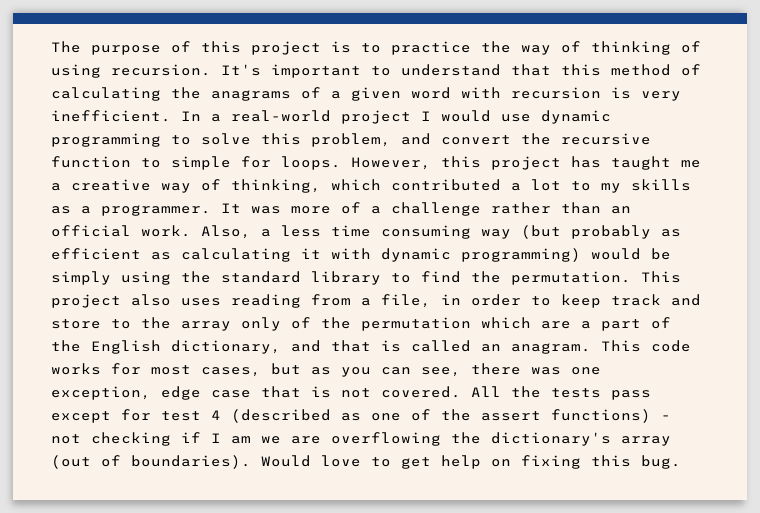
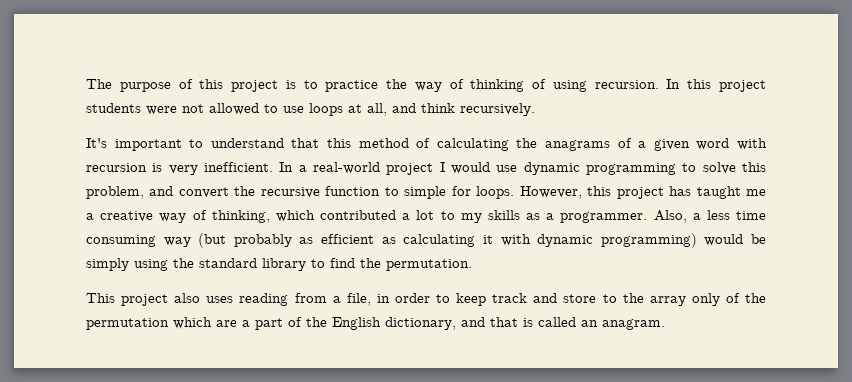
(211, 70) none -> [666,79,766,92] [86,103,535,116] In this project students were not allowed to use loops at all, and think recursively. //
[221,202,631,216] [51,225,191,237] It was more of a challenge rather than an official work. -> (648, 217) none
(631, 278) none -> (472, 265) //
[601,340,691,352] [51,363,601,377] [51,386,651,400] [51,409,671,423] [51,432,671,446] [51,455,681,469] This code works for most cases, but as you can see, there was one exception, edge case that is not covered. All the tests pass except for test 4 (described as one of the assert functions) - not checking if I am we are overflowing the dictionary's array (out of boundaries). Would love to get help on fixing this bug. -> (665, 324) none

